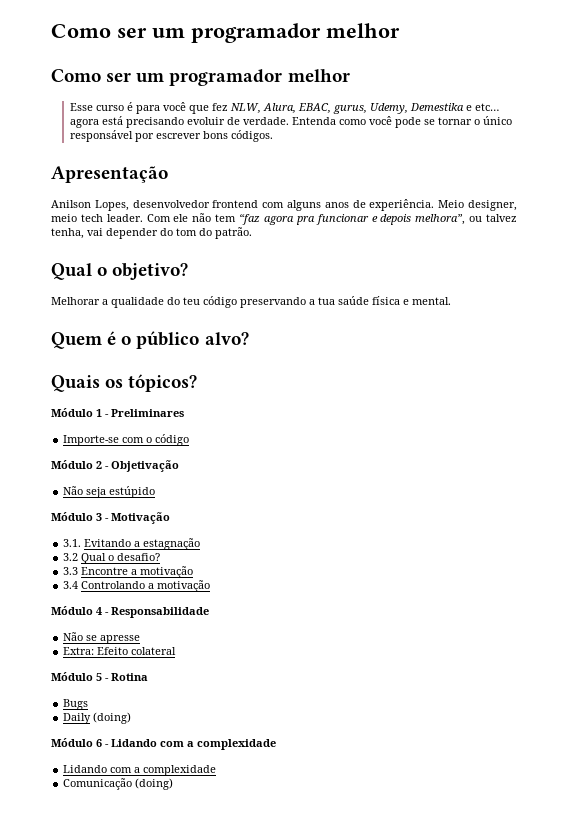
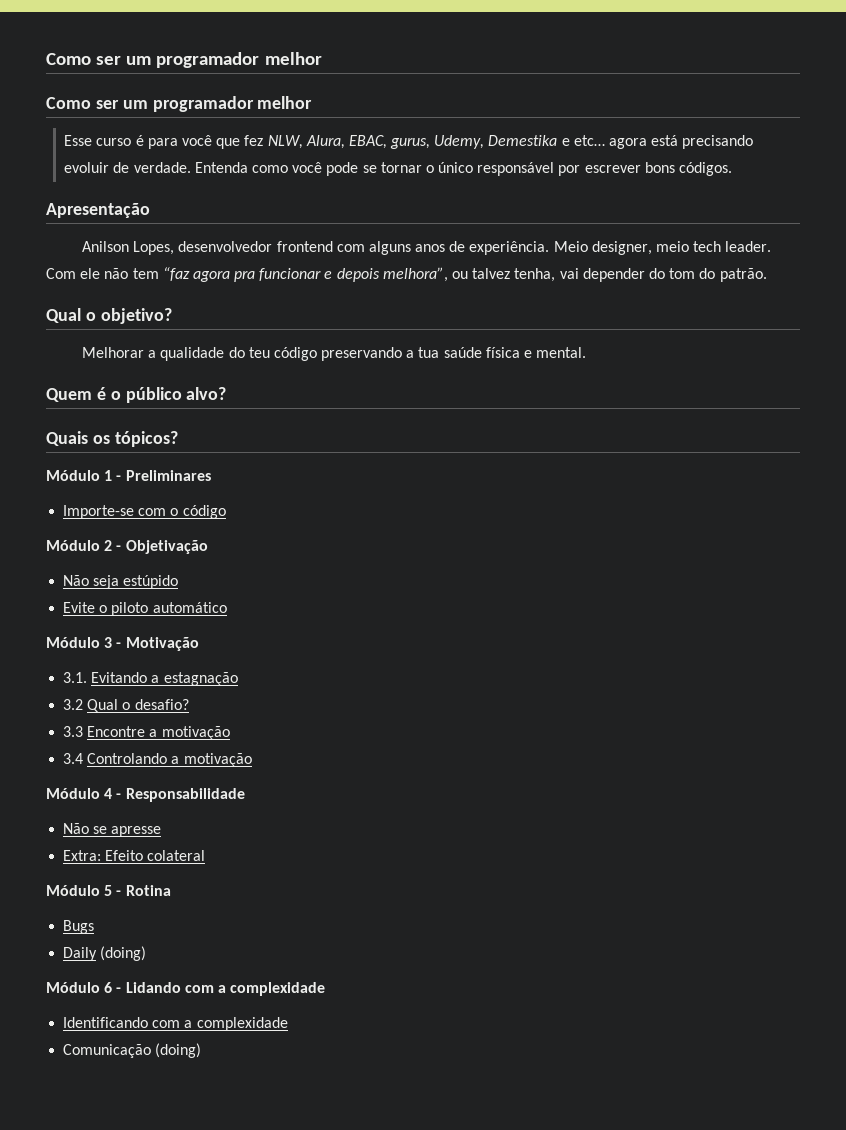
(156, 492) none -> [63,602,227,616] // Evite o piloto automático
[63,765,108,773] Lidando -> [63,1017,149,1028] Identificando

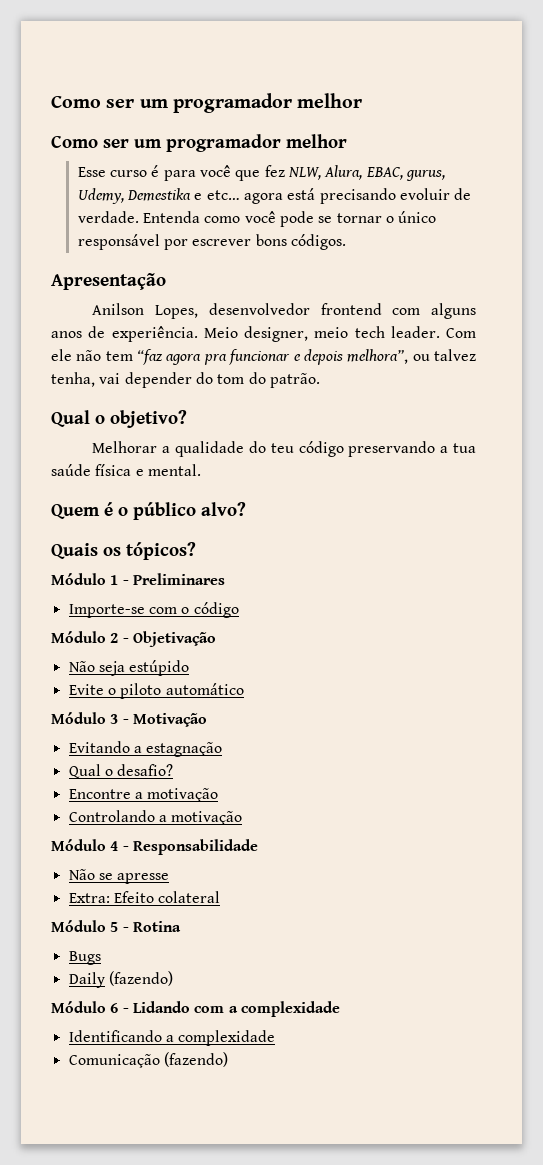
[63,672,88,683] 3.1. -> (207, 720) none
[63,699,84,710] 3.2 -> (223, 749) none
[63,726,84,737] 3.3 -> (174, 770) none
[63,753,84,764] 3.4 -> (219, 795) none
[100,946,147,961] (doing) -> [108,971,173,986] (fazendo)
[152,1020,181,1028] com -> (162, 1036) none
[155,1043,202,1058] (doing) -> [163,1052,228,1067] (fazendo)

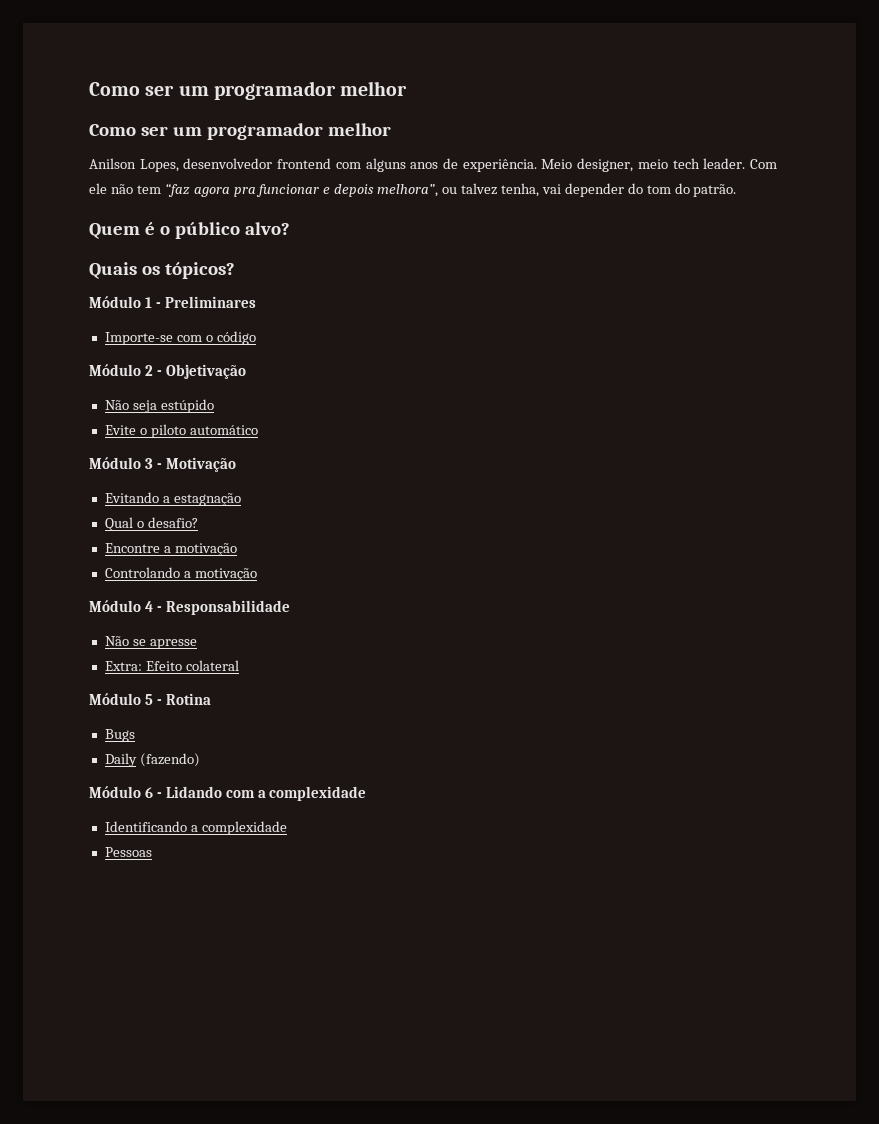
[77,165,445,181] [77,188,472,204] [77,211,437,227] [77,234,346,250] [51,273,166,290] // Esse curso é para você que fez NLW, Alura, EBAC, gurus, Udemy, Demestika e etc… agora está precisando evoluir de verdade. Entenda como você pode se tornar o único responsável por escrever bons códigos. // Apresentação -> (391, 129) none
[51,410,187,428] [92,441,476,457] [51,464,201,476] // Qual o objetivo? // Melhorar a qualidade do teu código preservando a tua saúde física e mental. -> (737, 190) none
[68,1052,228,1068] Comunicação (fazendo) -> [104,847,152,857] Pessoas

